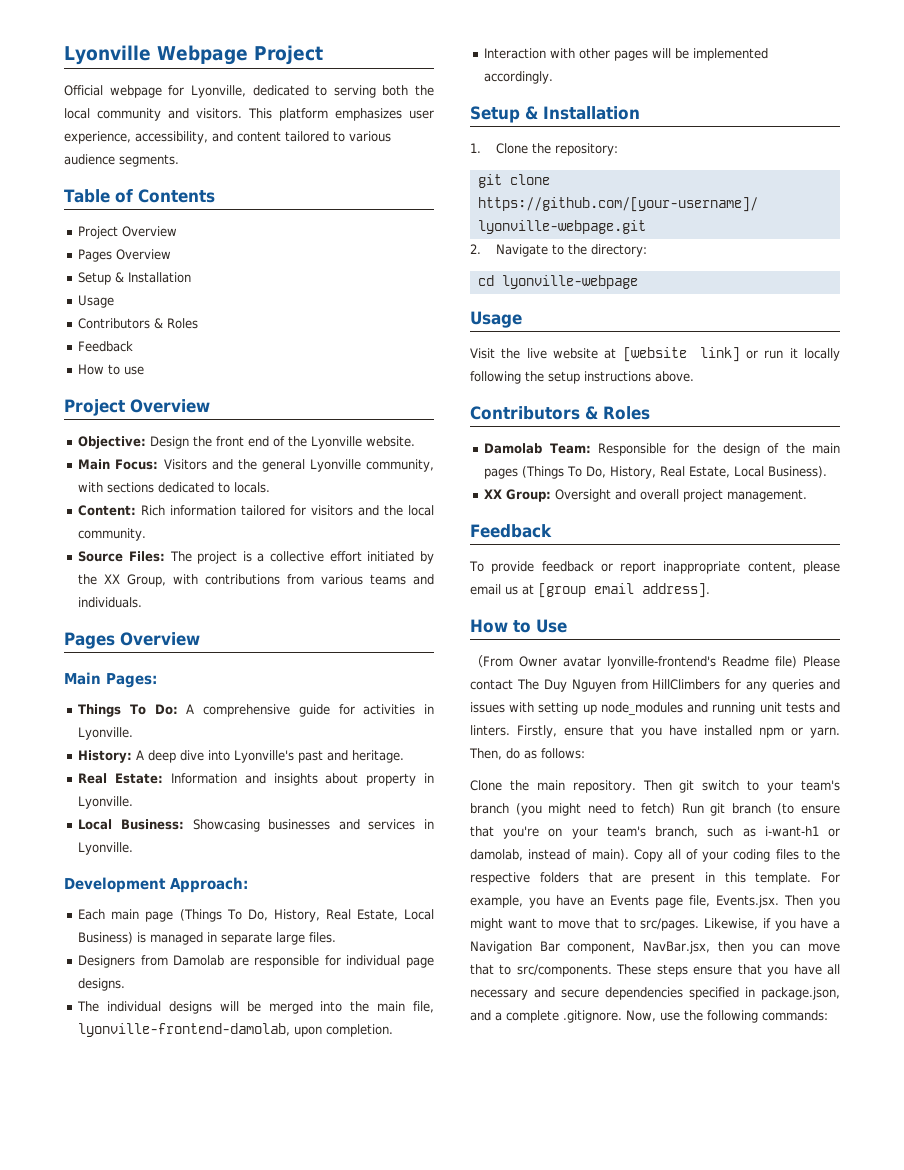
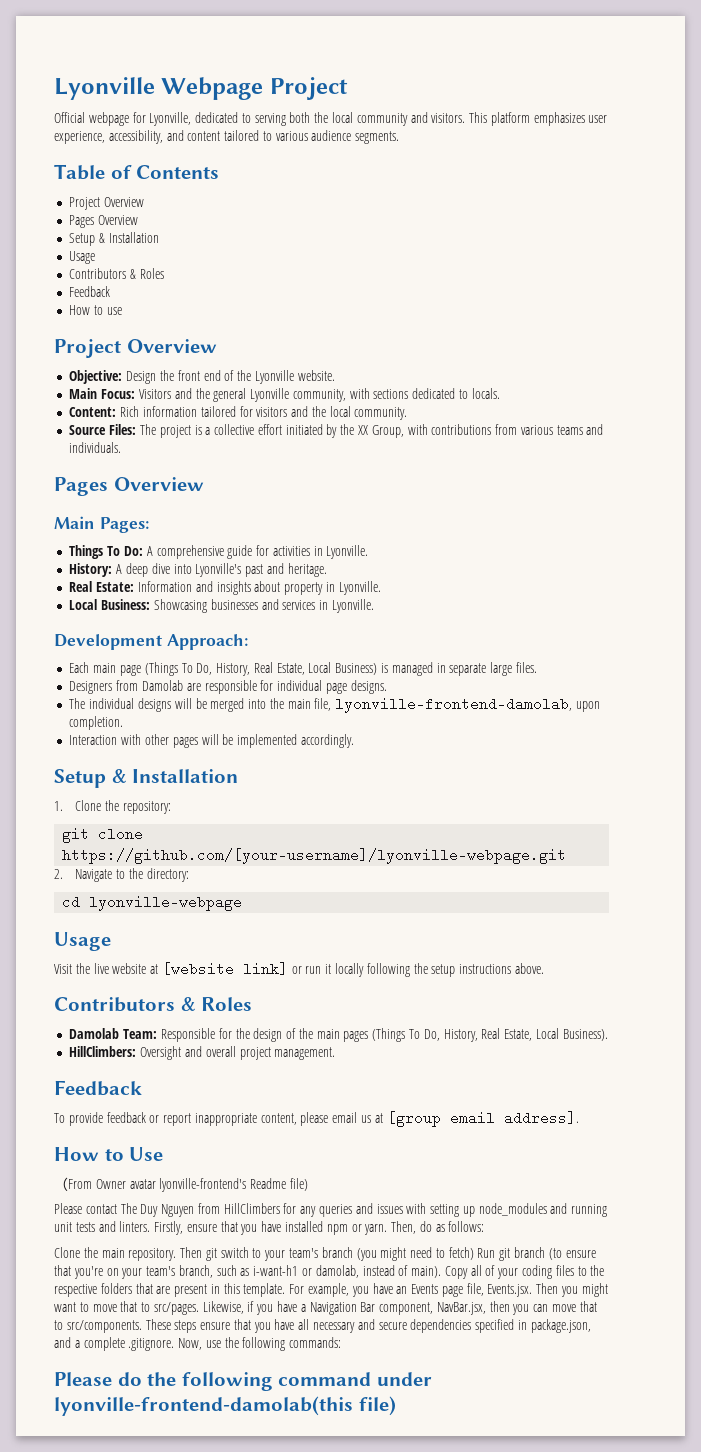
[484,489,552,502] XX Group: -> [69,1046,137,1057] HillClimbers:
(797, 662) none -> (308, 1184) //
(828, 1015) none -> [54,1372,432,1391] [54,1396,396,1416] // Please do the following command under lyonville-frontend-damolab(this file)

